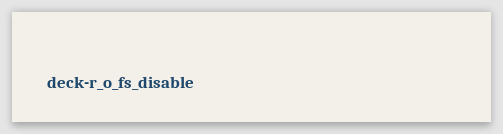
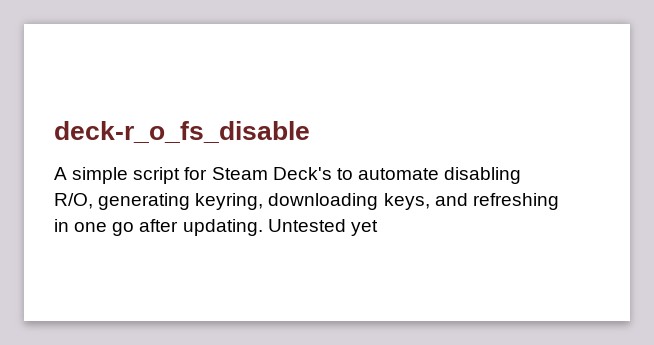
(194, 83) none -> [54,167,522,184] [54,193,559,210] [54,219,378,236] // A simple script for Steam Deck's to automate disabling R/O, generating keyring, downloading keys, and refreshing in one go after updating. Untested yet

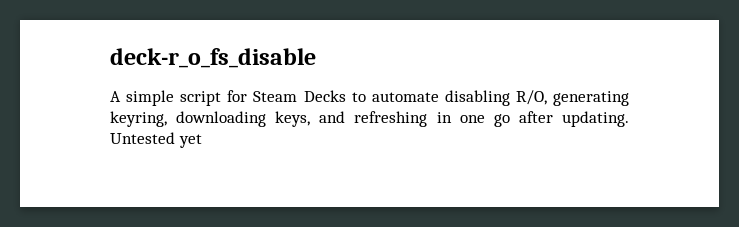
[272,167,332,180] Deck's -> [303,90,346,102] Decks

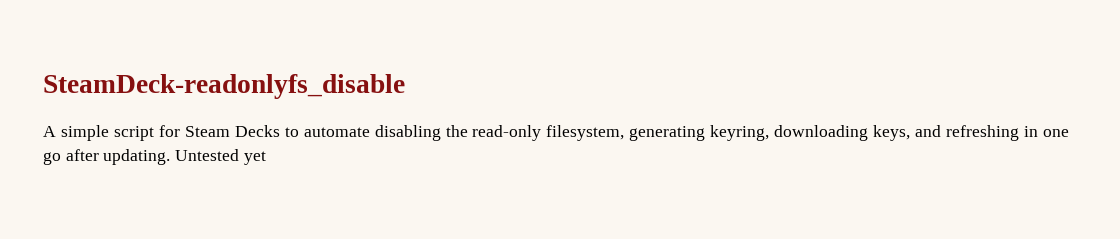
[110,48,316,68] deck-r_o_fs_disable -> [43,74,405,99] SteamDeck-readonlyfs_disable
[515,90,547,105] R/O, -> [445,125,625,141] the read-only filesystem,

